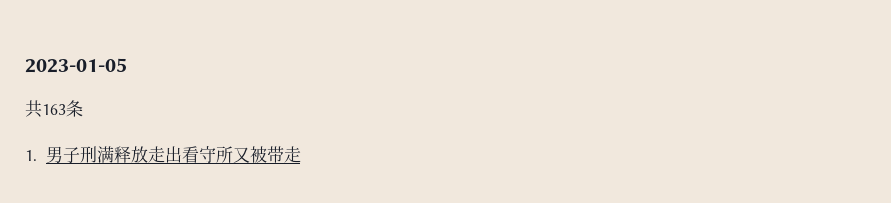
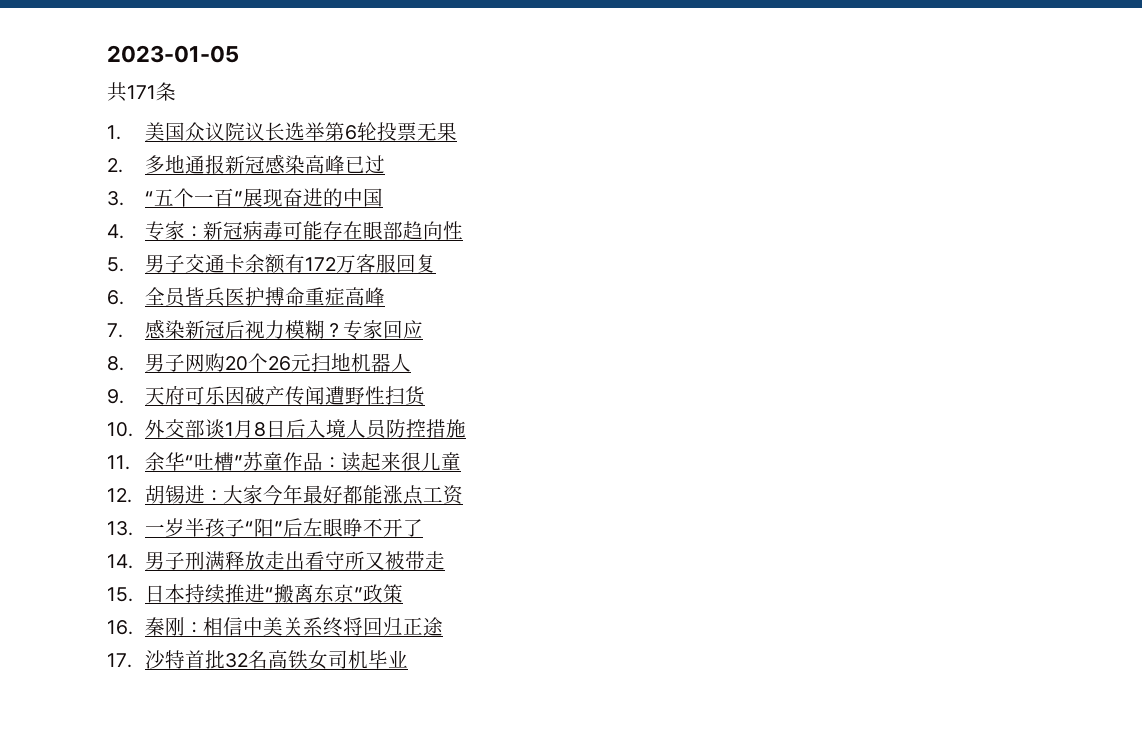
[42,104,66,115] 163 -> [127,85,156,99] 171
(37, 155) none -> [145,122,458,141] [107,155,386,174] [107,188,384,207] [107,221,464,241] [107,254,437,274] [107,287,386,307] [107,320,424,340] [107,353,412,372] [107,385,427,406] [107,419,467,439] [107,451,462,472] [107,485,464,505] [107,518,424,538] [107,554,133,569] 美国众议院议长选举第6轮投票无果 // 2.多地通报新冠感染高峰已过 // 3. “五个一百”展现奋进的中国 // 4.专家：新冠病毒可能存在眼部趋向性 // 5.男子交通卡余额有172万客服回复 // 6.全员皆兵医护搏命重症高峰 // 7.感染新冠后视力模糊？专家回应 // 8.男子网购20个26元扫地机器人 // 9.天府可乐因破产传闻遭野性扫货 // 10.外交部谈1月8日后入境人员防控措施 // 11.余华“吐槽”苏童作品：读起来很儿童 // 12.胡锡进：大家今年最好都能涨点工资 // 13.一岁半孩子“阳”后左眼睁不开了 // 14.
(301, 154) none -> [107,584,404,604] [107,617,444,637] [107,650,409,670] // 15.日本持续推进“搬离东京”政策 // 16.秦刚：相信中美关系终将回归正途 // 17.沙特首批32名高铁女司机毕业

